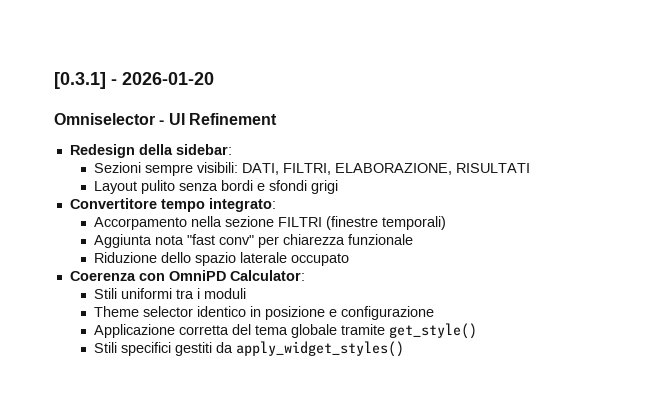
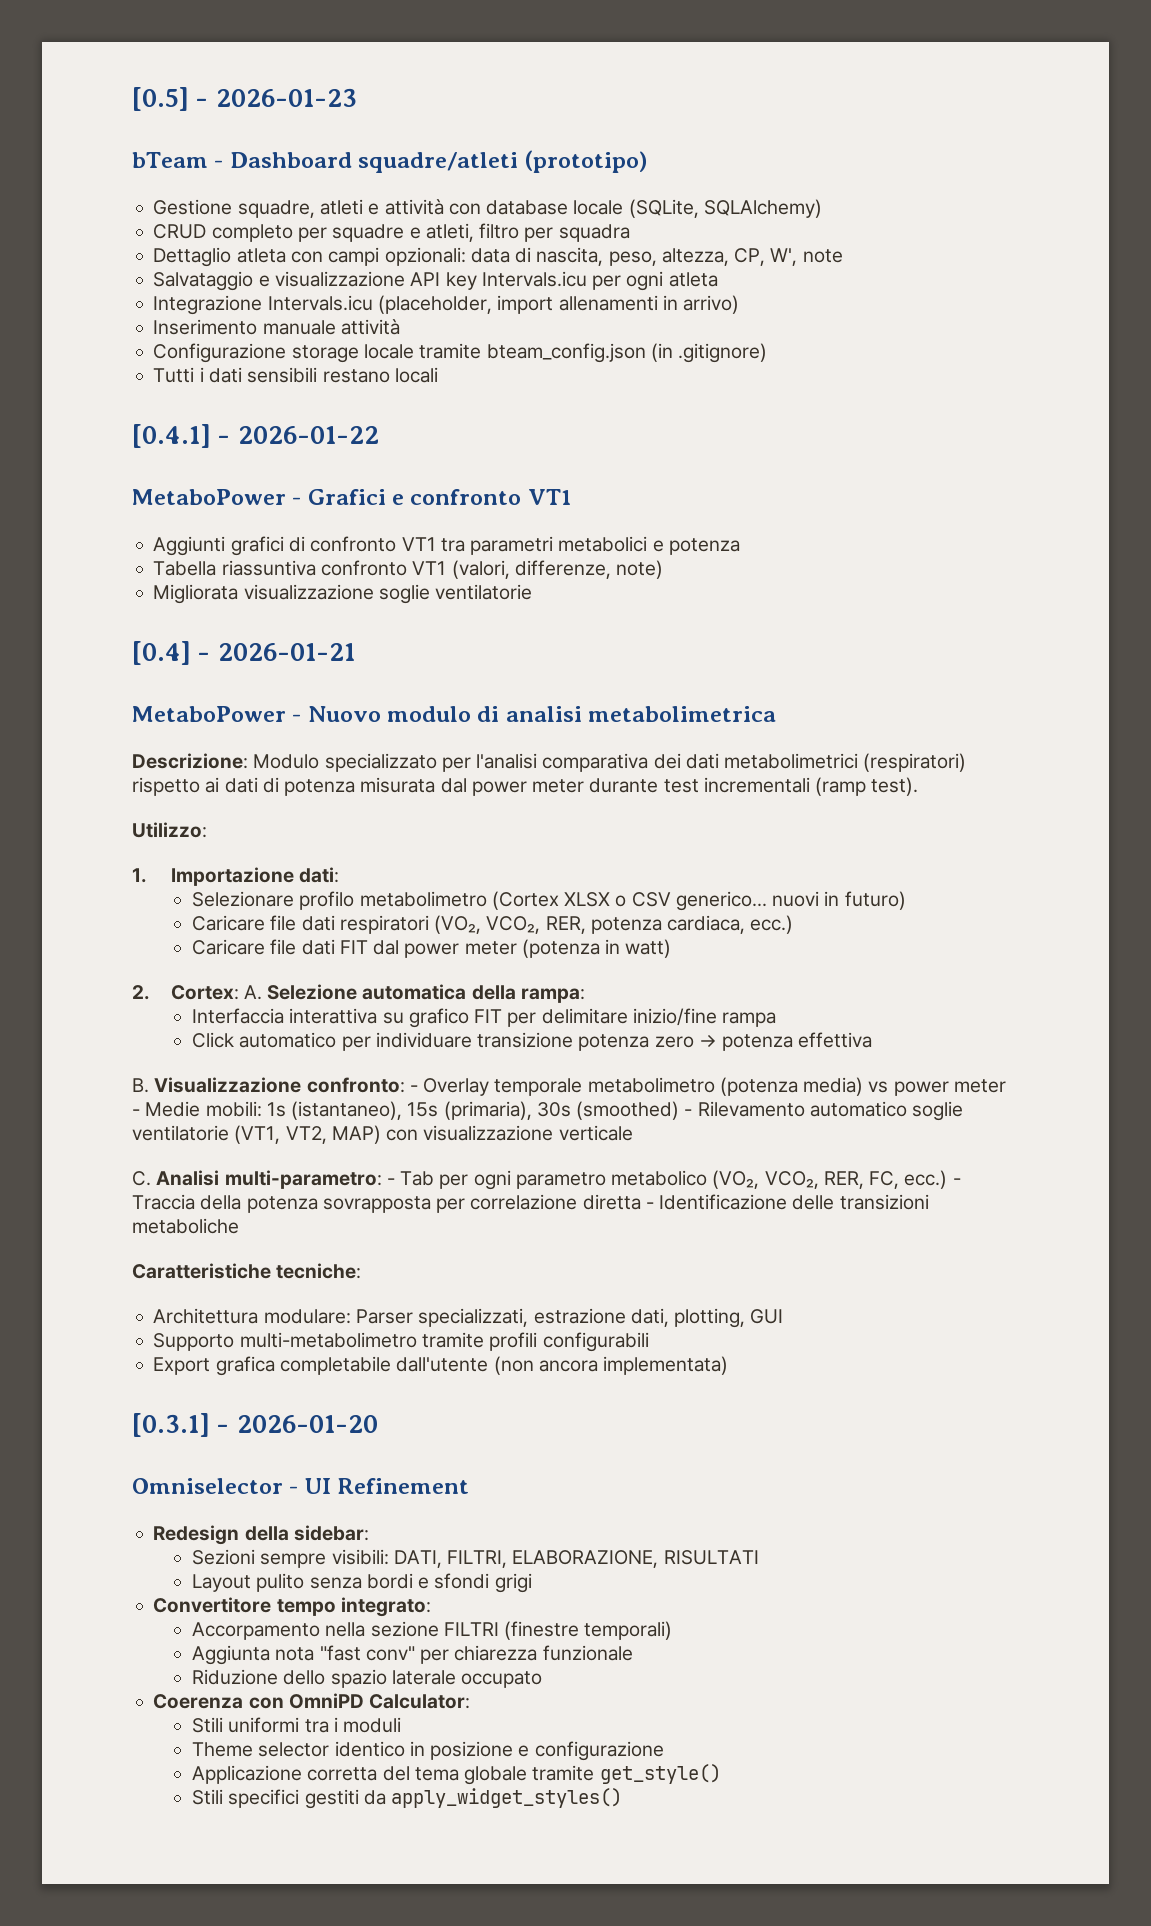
(54, 80) none -> [132,87,357,111] [132,150,648,173] [153,199,822,218] [153,223,630,242] [153,247,843,267] [153,271,718,291] [153,295,740,315] [153,319,400,335] [153,343,768,363] [153,367,438,383] [132,424,379,448] [132,489,571,505] [153,536,740,556] [153,560,664,579] [153,584,533,604] [132,641,356,665] [132,706,777,722] [132,753,967,772] [132,777,919,796] [132,822,207,838] [132,867,339,886] [191,891,906,911] [191,915,794,934] [191,939,672,958] [132,984,585,1003] [191,1008,777,1028] [191,1032,873,1051] [132,1077,1006,1096] [132,1101,964,1121] [132,1125,633,1144] [132,1170,961,1190] [132,1194,929,1213] [132,1218,239,1234] [132,1263,362,1279] [153,1308,784,1328] [153,1332,649,1352] [153,1356,729,1376] [0.5] - 2026-01-23 // bTeam - Dashboard squadre/atleti (prototipo) // Gestione squadre, atleti e attività con database locale (SQLite, SQLAlchemy) // CRUD completo per squadre e atleti, filtro per squadra // Dettaglio atleta con campi opzionali: data di nascita, peso, altezza, CP, W', note // Salvataggio e visualizzazione API key Intervals.icu per ogni atleta // Integrazione Intervals.icu (placeholder, import allenamenti in arrivo) // Inserimento manuale attività // Configurazione storage locale tramite bteam_config.json (in .gitignore) // Tutti i dati sensibili restano locali // [0.4.1] - 2026-01-22 // MetaboPower - Grafici e confronto VT1 // Aggiunti grafici di confronto VT1 tra parametri metabolici e potenza // Tabella riassuntiva confronto VT1 (valori, differenze, note) // Migliorata visualizzazione soglie ventilatorie // [0.4] - 2026-01-21 // MetaboPower - Nuovo modulo di analisi metabolimetrica // Descrizione: Modulo specializzato per l'analisi comparativa dei dati metabolimetrici (respiratori) rispetto ai dati di potenza misurata dal power meter durante test incrementali (ramp test). // Utilizzo: // 1. Importazione dati: // Selezionare profilo metabolimetro (Cortex XLSX o CSV generico... nuovi in futuro) // Caricare file dati respiratori (VO₂, VCO₂, RER, potenza cardiaca, ecc.) // Caricare file dati FIT dal power meter (potenza in watt) // 2. Cortex: A. Selezione automatica della rampa: // Interfaccia interattiva su grafico FIT per delimitare inizio/fine rampa // Click automatico per individuare transizione potenza zero → potenza effettiva // B. Visualizzazione confronto: - Overlay temporale metabolimetro (potenza media) vs power meter - Medie mobili: 1s (istantaneo), 15s (primaria), 30s (smoothed) - Rilevamento automatico soglie ventilatorie (VT1, VT2, MAP) con visualizzazione verticale // C. Analisi multi-parametro: - Tab per ogni parametro metabolico (VO₂, VCO₂, RER, FC, ecc.) - Traccia della potenza sovrapposta per correlazione diretta - Identificazione delle transizioni metaboliche // Caratteristiche tecniche: // Architettura modulare: Parser specializzati, estrazione dati, plotting, GUI // Supporto multi-metabolimetro tramite profili configurabili // Export grafica completabile dall'utente (non ancora implementata) //

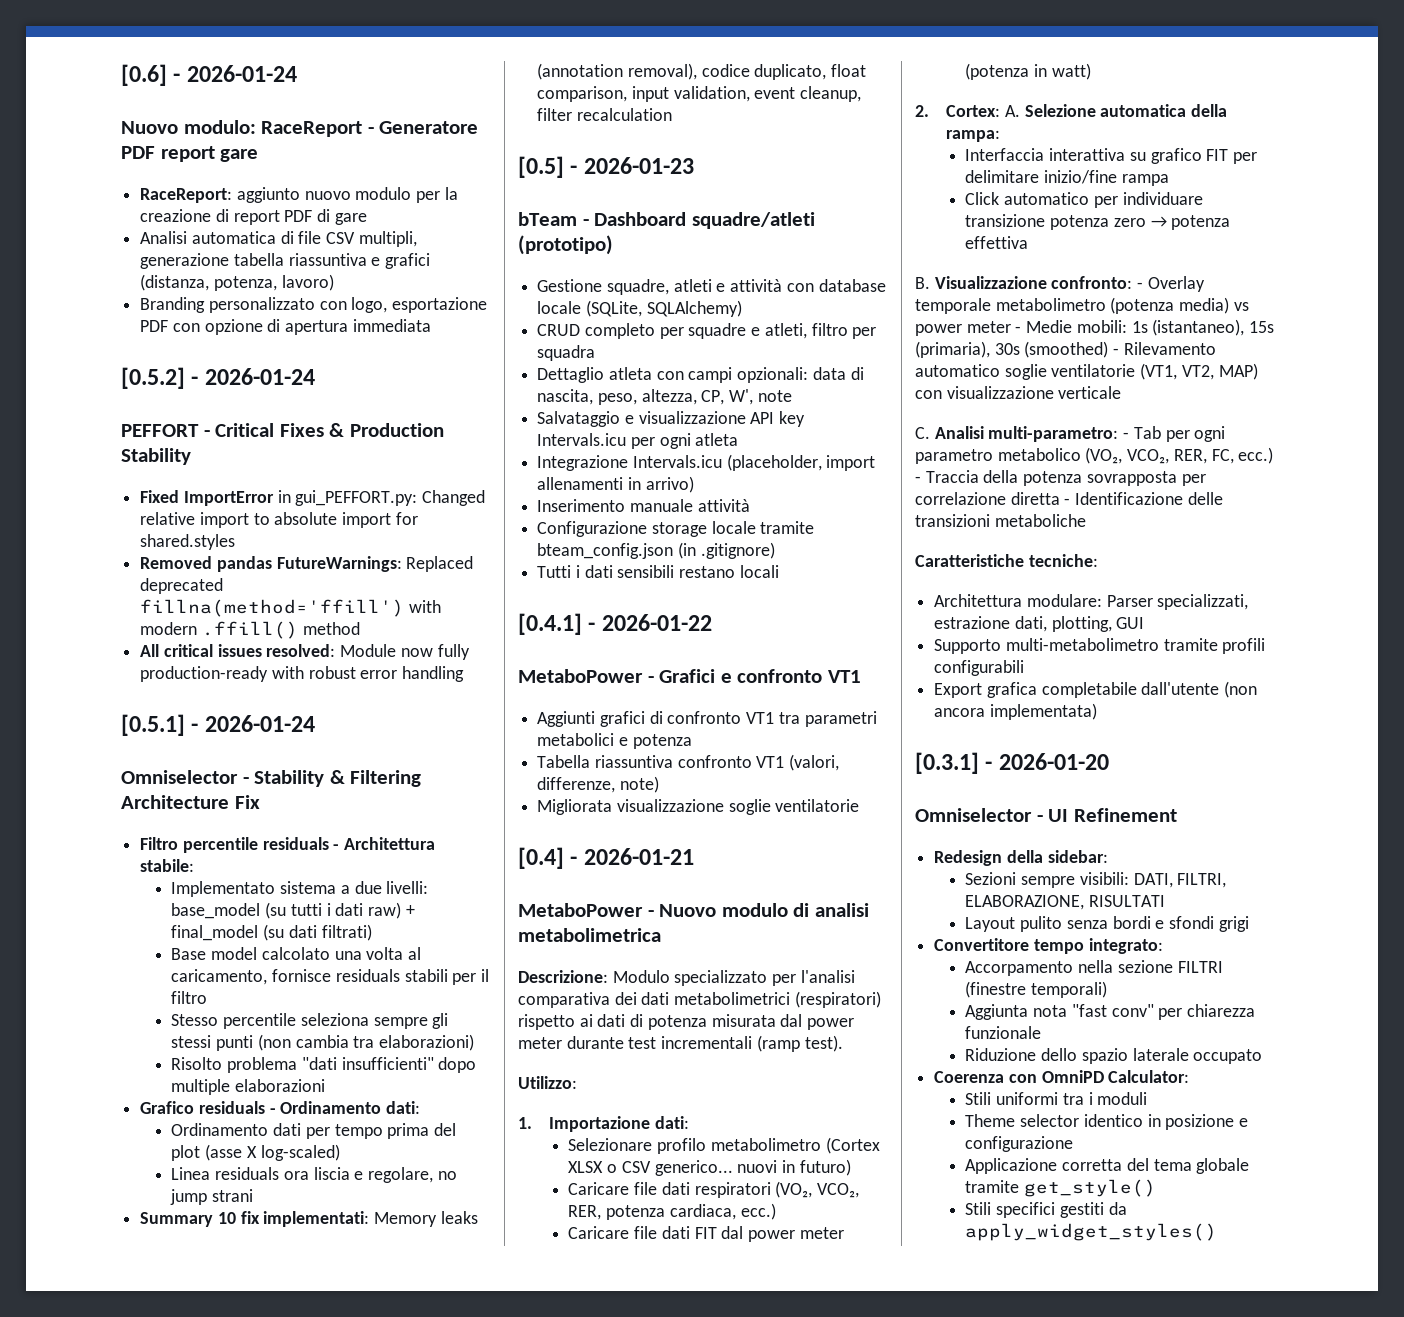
(132, 99) none -> [121,64,297,86] [121,120,479,137] [121,146,259,162] [140,187,458,203] [140,209,367,225] [140,231,417,247] [140,253,431,269] [140,274,334,291] [140,297,488,313] [140,319,431,335] [121,367,315,389] [121,423,444,437] [121,448,191,465] [140,490,486,506] [140,512,418,528] [140,534,236,550] [140,556,474,572] [140,578,224,594] [140,599,441,617] [140,621,360,639] [140,644,470,660] [140,666,465,682] [121,714,315,736] [121,770,422,787] [121,795,260,809] [140,837,436,853] [140,859,195,872] [171,881,429,897] [171,902,415,919] [171,924,372,941] [171,947,421,960] [171,969,489,985] [171,991,208,1004] [171,1013,449,1029] [171,1034,474,1051] [171,1057,477,1073] [171,1079,326,1095] [140,1101,421,1114] [171,1123,456,1139] [171,1144,340,1161] [171,1167,457,1183] [170,1189,254,1205] [140,1211,478,1227] [537,63,867,80] [537,86,862,102] [537,108,672,121] [0.6] - 2026-01-24 // Nuovo modulo: RaceReport - Generatore PDF report gare // RaceReport: aggiunto nuovo modulo per la creazione di report PDF di gare // Analisi automatica di file CSV multipli, generazione tabella riassuntiva e grafici (distanza, potenza, lavoro) // Branding personalizzato con logo, esportazione PDF con opzione di apertura immediata // [0.5.2] - 2026-01-24 // PEFFORT - Critical Fixes & Production Stability // Fixed ImportError in gui_PEFFORT.py: Changed relative import to absolute import for shared.styles // Removed pandas FutureWarnings: Replaced deprecated fillna(method='ffill') with modern .ffill() method // All critical issues resolved: Module now fully production-ready with robust error handling // [0.5.1] - 2026-01-24 // Omniselector - Stability & Filtering Architecture Fix // Filtro percentile residuals - Architettura stabile: // Implementato sistema a due livelli: base_model (su tutti i dati raw) + final_model (su dati filtrati) // Base model calcolato una volta al caricamento, fornisce residuals stabili per il filtro // Stesso percentile seleziona sempre gli stessi punti (non cambia tra elaborazioni) // Risolto problema "dati insufficienti" dopo multiple elaborazioni // Grafico residuals - Ordinamento dati: // Ordinamento dati per tempo prima del plot (asse X log-scaled) // Linea residuals ora liscia e regolare, no jump strani // Summary 10 fix implementati: Memory leaks (annotation removal), codice duplicato, float comparison, input validation, event cleanup, filter recalculation //

